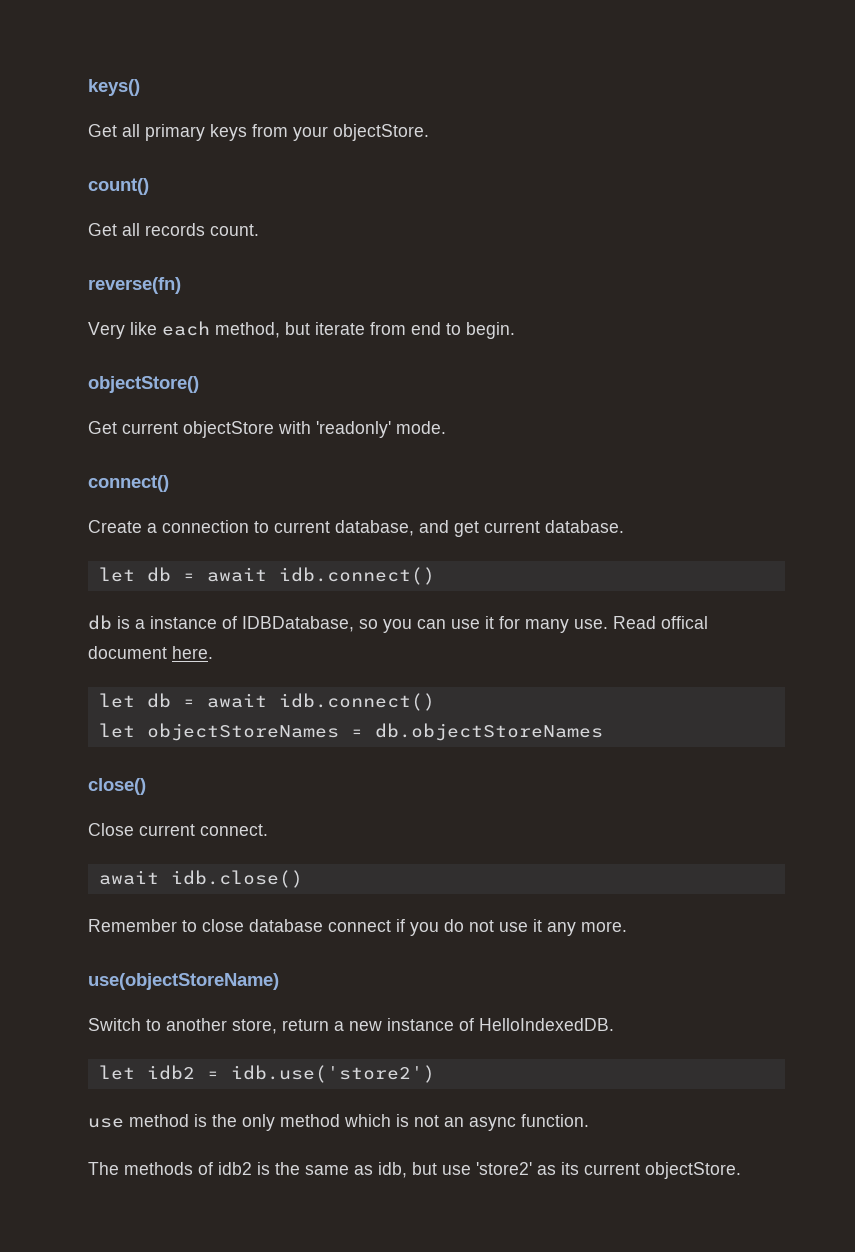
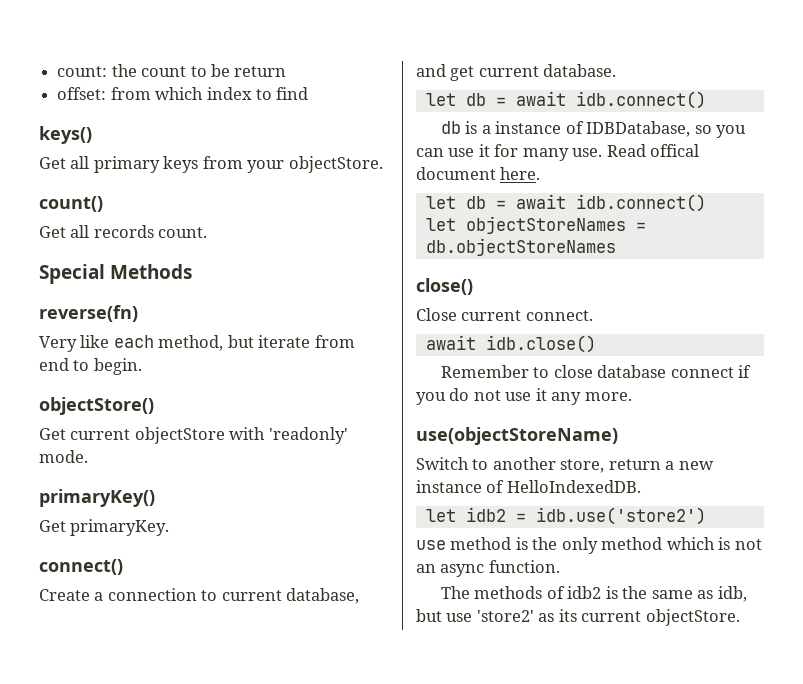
(88, 87) none -> [57,64,287,77] [57,87,309,100] count: the count to be return // offset: from which index to find //
(259, 230) none -> [39,264,193,284] // Special Methods
(446, 427) none -> [39,489,155,507] [39,519,170,536] // primaryKey() // Get primaryKey.

